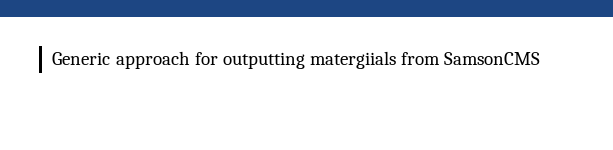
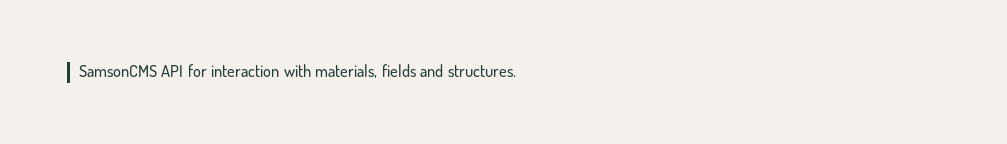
[52,51,541,69] Generic approach for outputting matergiials from SamsonCMS -> [78,64,516,78] SamsonCMS API for interaction with materials, fields and structures.

